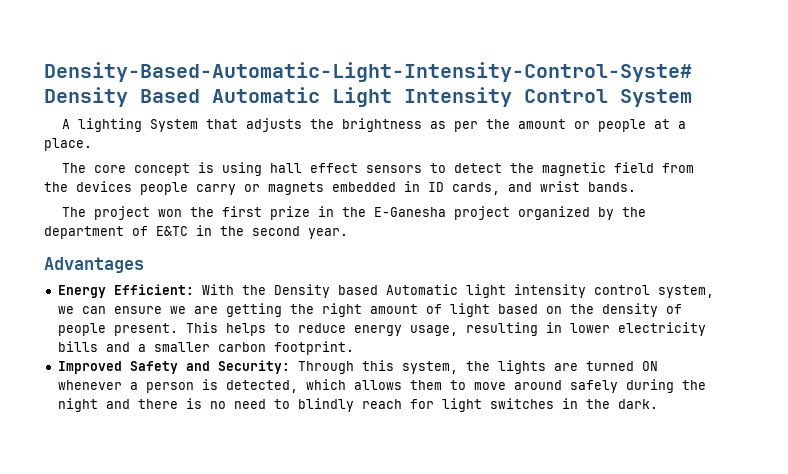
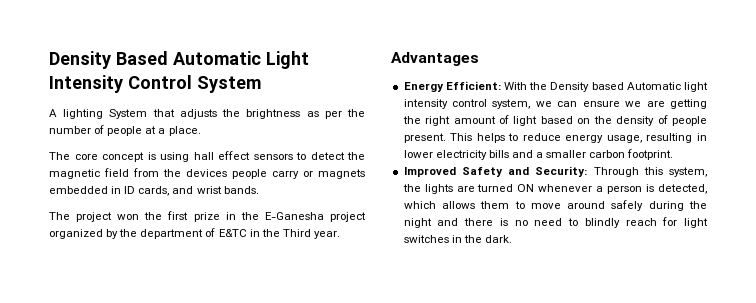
[44,62,692,82] Density-Based-Automatic-Light-Intensity-Control-Syste# -> (49, 60) none
[517,119,590,129] amount or -> [49,125,105,134] number of
[252,226,300,236] second -> [282,229,311,237] Third

